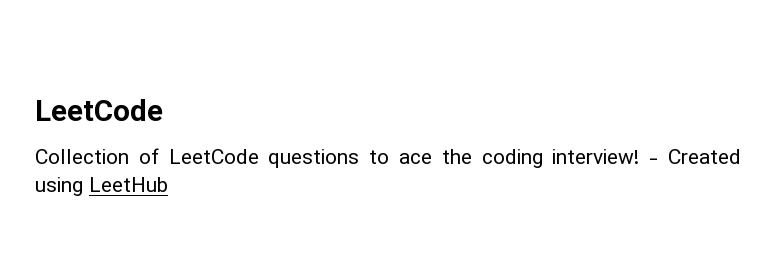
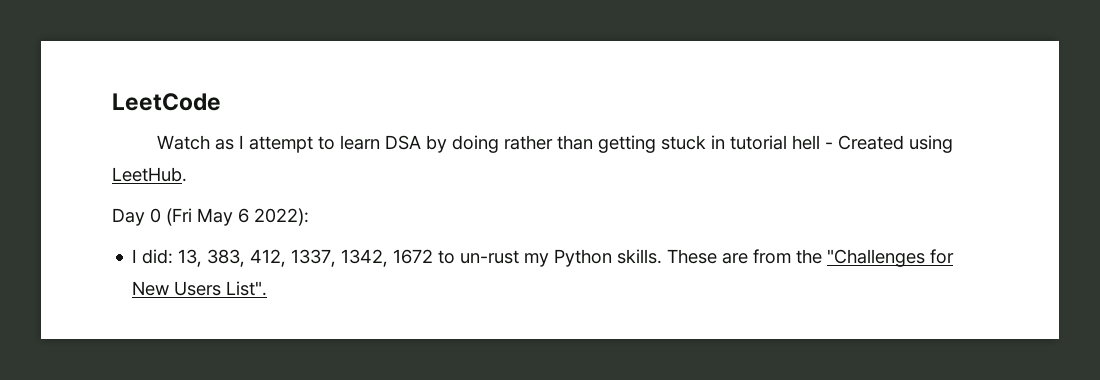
[35,148,741,168] [35,177,168,196] Collection of LeetCode questions to ace the coding interview! - Created using LeetHub -> [156,135,953,153] [112,167,187,182] [112,208,309,226] [132,249,955,267] [132,281,268,296] Watch as I attempt to learn DSA by doing rather than getting stuck in tutorial hell - Created using LeetHub. // Day 0 (Fri May 6 2022): // I did: 13, 383, 412, 1337, 1342, 1672 to un-rust my Python skills. These are from the "Challenges for New Users List".

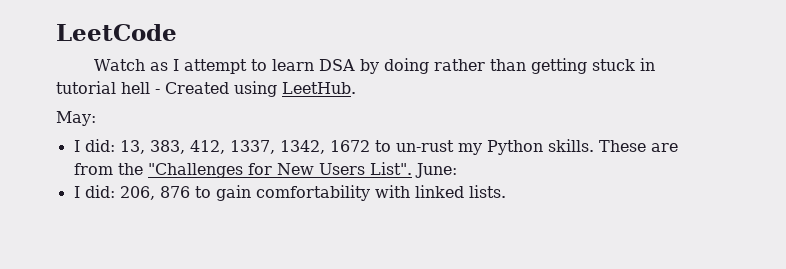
[112,208,309,226] Day 0 (Fri May 6 2022): -> [56,111,96,126] May:
(268, 288) none -> [414,163,457,178] [73,185,506,201] June: // I did: 206, 876 to gain comfortability with linked lists.

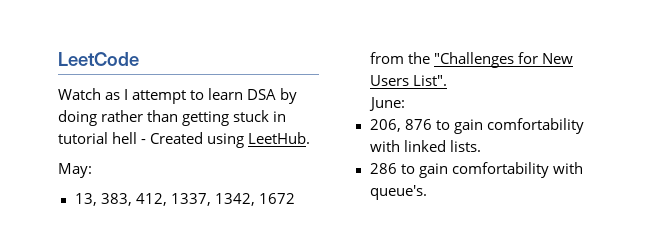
[73,139,115,152] I did: -> (92, 170) none
[374,139,678,155] to un-rust my Python skills. These are -> (295, 198) none
(412, 168) none -> (447, 80) //
[73,185,115,198] I did: -> (406, 104) none
(506, 191) none -> [369,162,583,178] [369,185,427,200] // 286 to gain comfortability with queue's.

